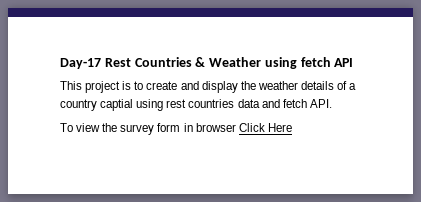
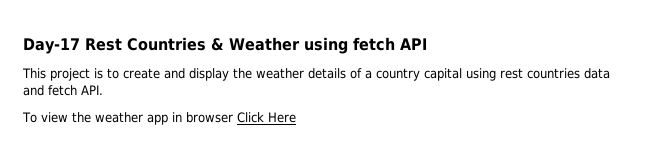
[100,99,134,111] captial -> [424,68,462,81] capital
[120,123,181,135] survey form -> [94,112,168,125] weather app

